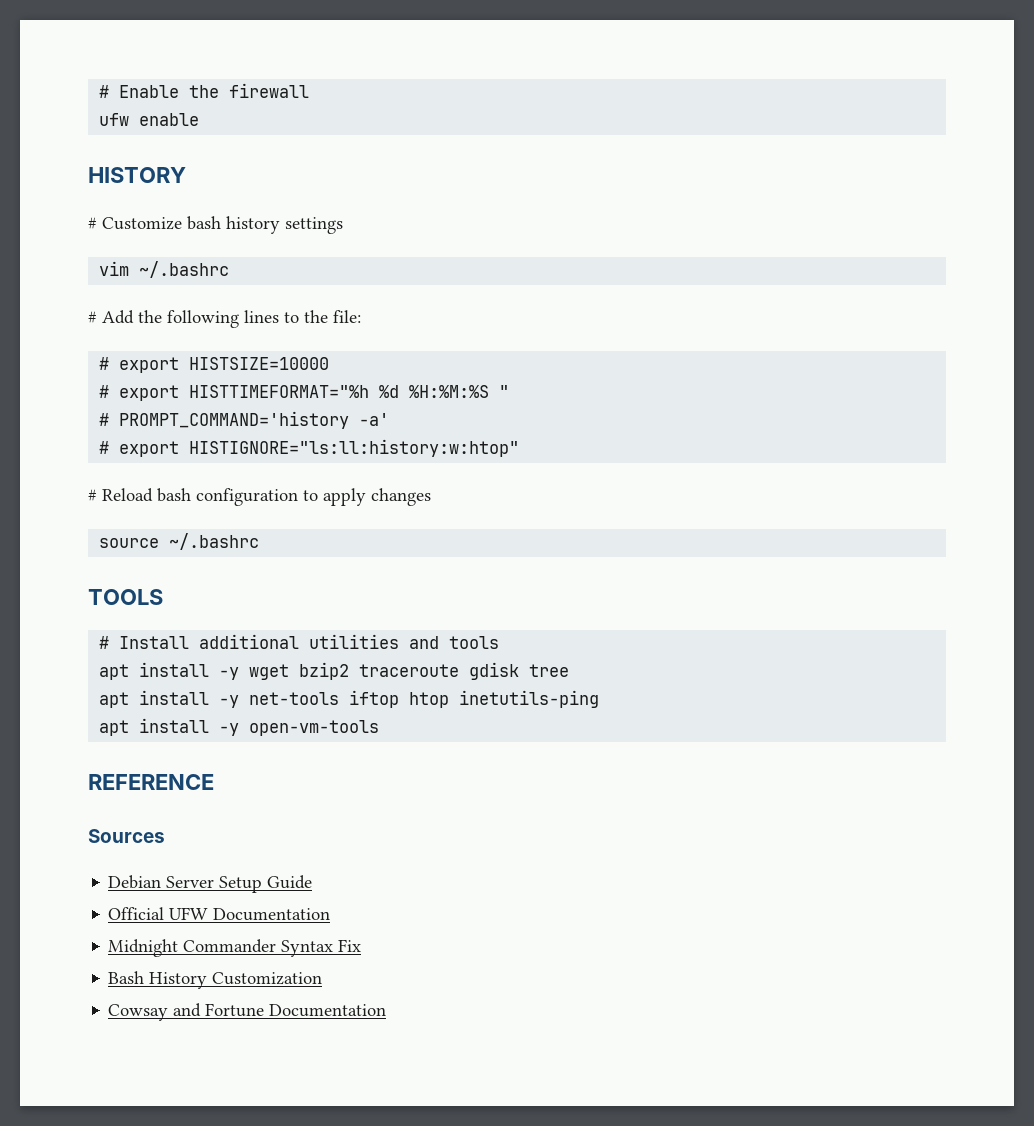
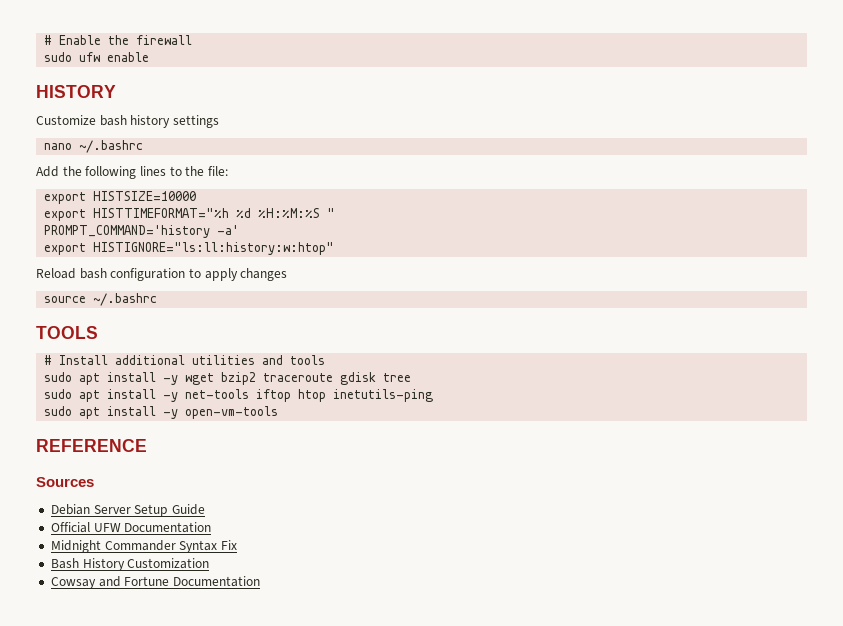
(310, 90) none -> [44,52,73,62] sudo
[88,217,97,229] # -> (116, 91) none
[99,261,230,278] [88,311,97,323] vim ~/.bashrc // # -> [44,140,144,153] nano ~/.bashrc //
[99,357,110,370] # -> (228, 171) none
[99,385,110,398] # -> (197, 196) none
[99,413,110,426] # -> (336, 213) none
[99,441,110,454] # -> (240, 230) none
[88,489,97,501] # -> (335, 248) none
(500, 642) none -> [44,372,73,382] sudo
(570, 670) none -> [44,389,73,399] sudo
(600, 699) none -> [44,406,73,416] sudo

